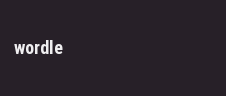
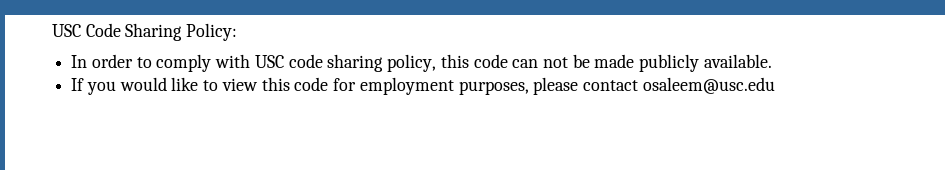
[14,40,63,54] wordle -> [52,23,238,41] [71,54,772,72] [71,77,775,95] USC Code Sharing Policy: // In order to comply with USC code sharing policy, this code can not be made publicly available. // If you would like to view this code for employment purposes, please contact osaleem@usc.edu

